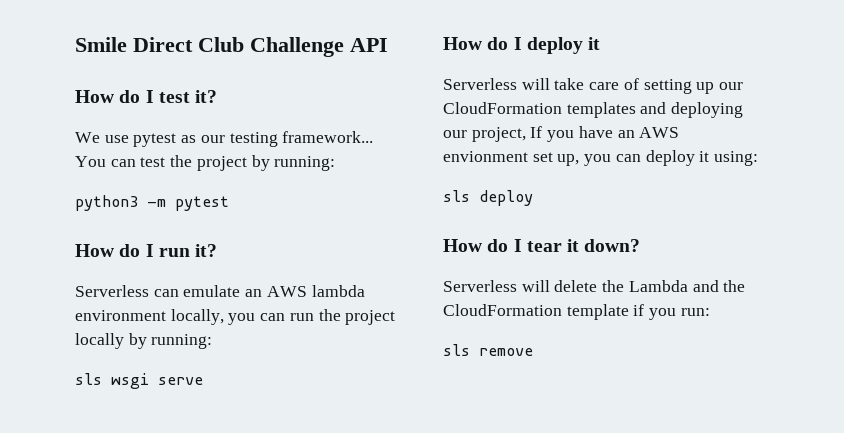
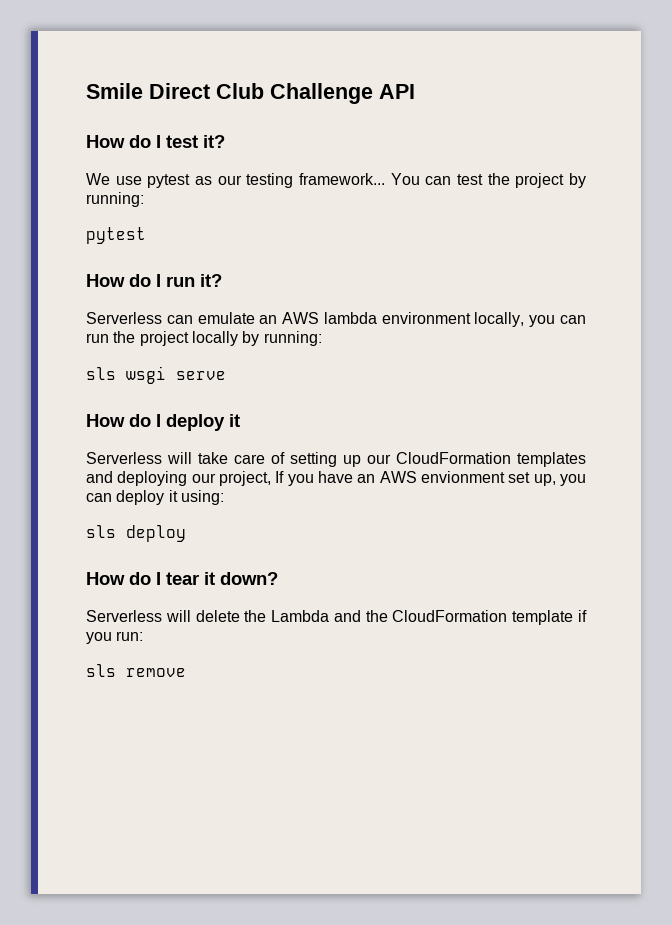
[75,195,166,211] python3 -m -> (144, 199) none

